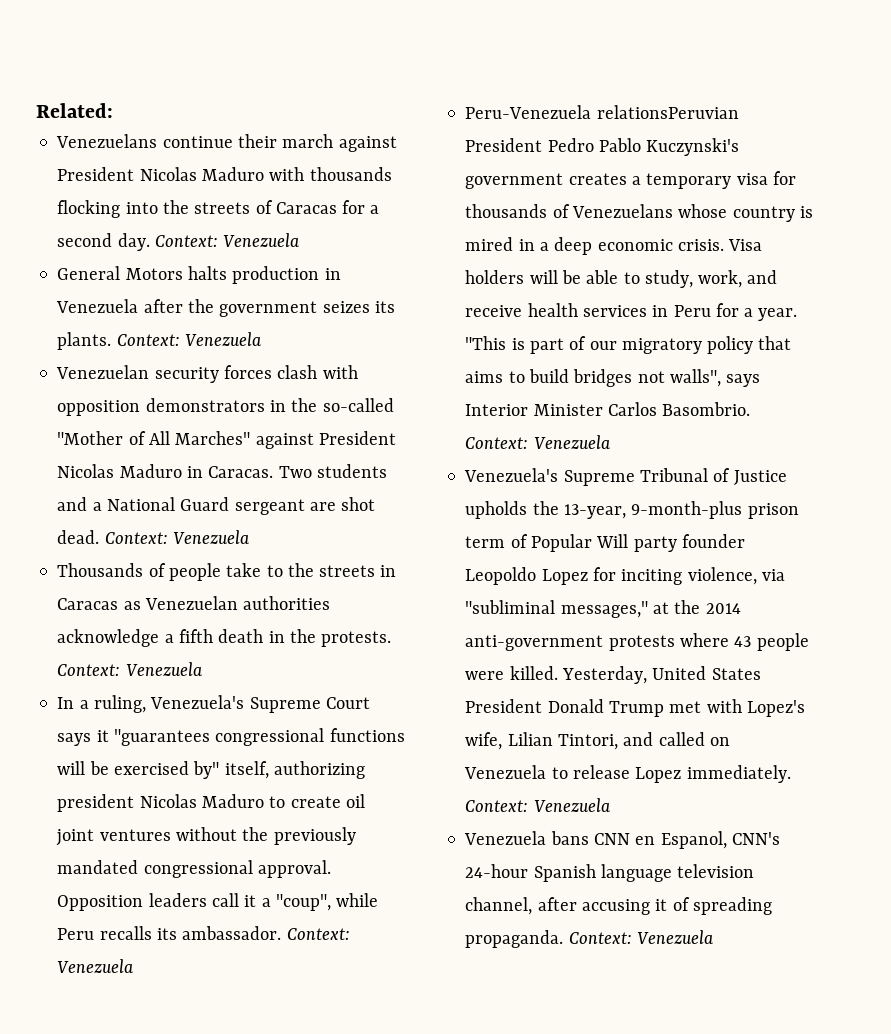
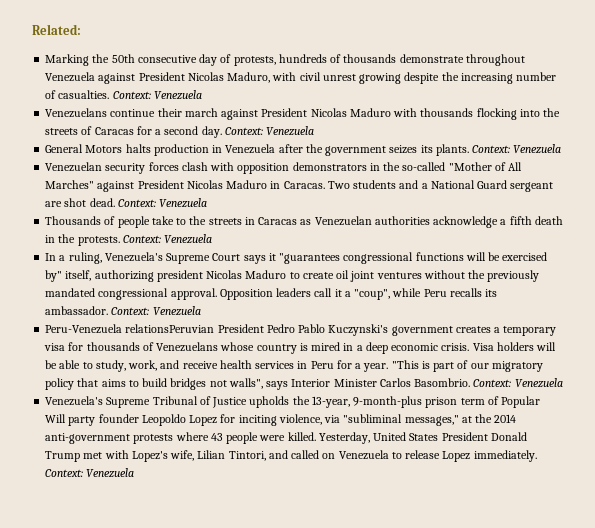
(113, 110) none -> [45,54,525,66] [45,72,557,84] [45,90,202,100] // Marking the 50th consecutive day of protests, hundreds of thousands demonstrate throughout Venezuela against President Nicolas Maduro, with civil unrest growing despite the increasing number of casualties. Context: Venezuela
[464,831,780,849] [465,864,755,882] [465,897,772,915] [465,930,713,948] // Venezuela bans CNN en Espanol, CNN's 24-hour Spanish language television channel, after accusing it of spreading propaganda. Context: Venezuela -> (135, 473) none

